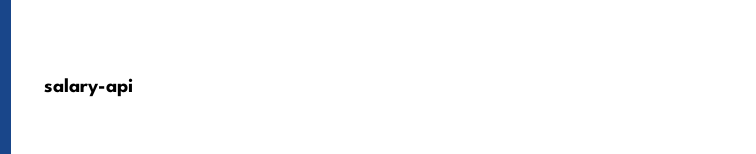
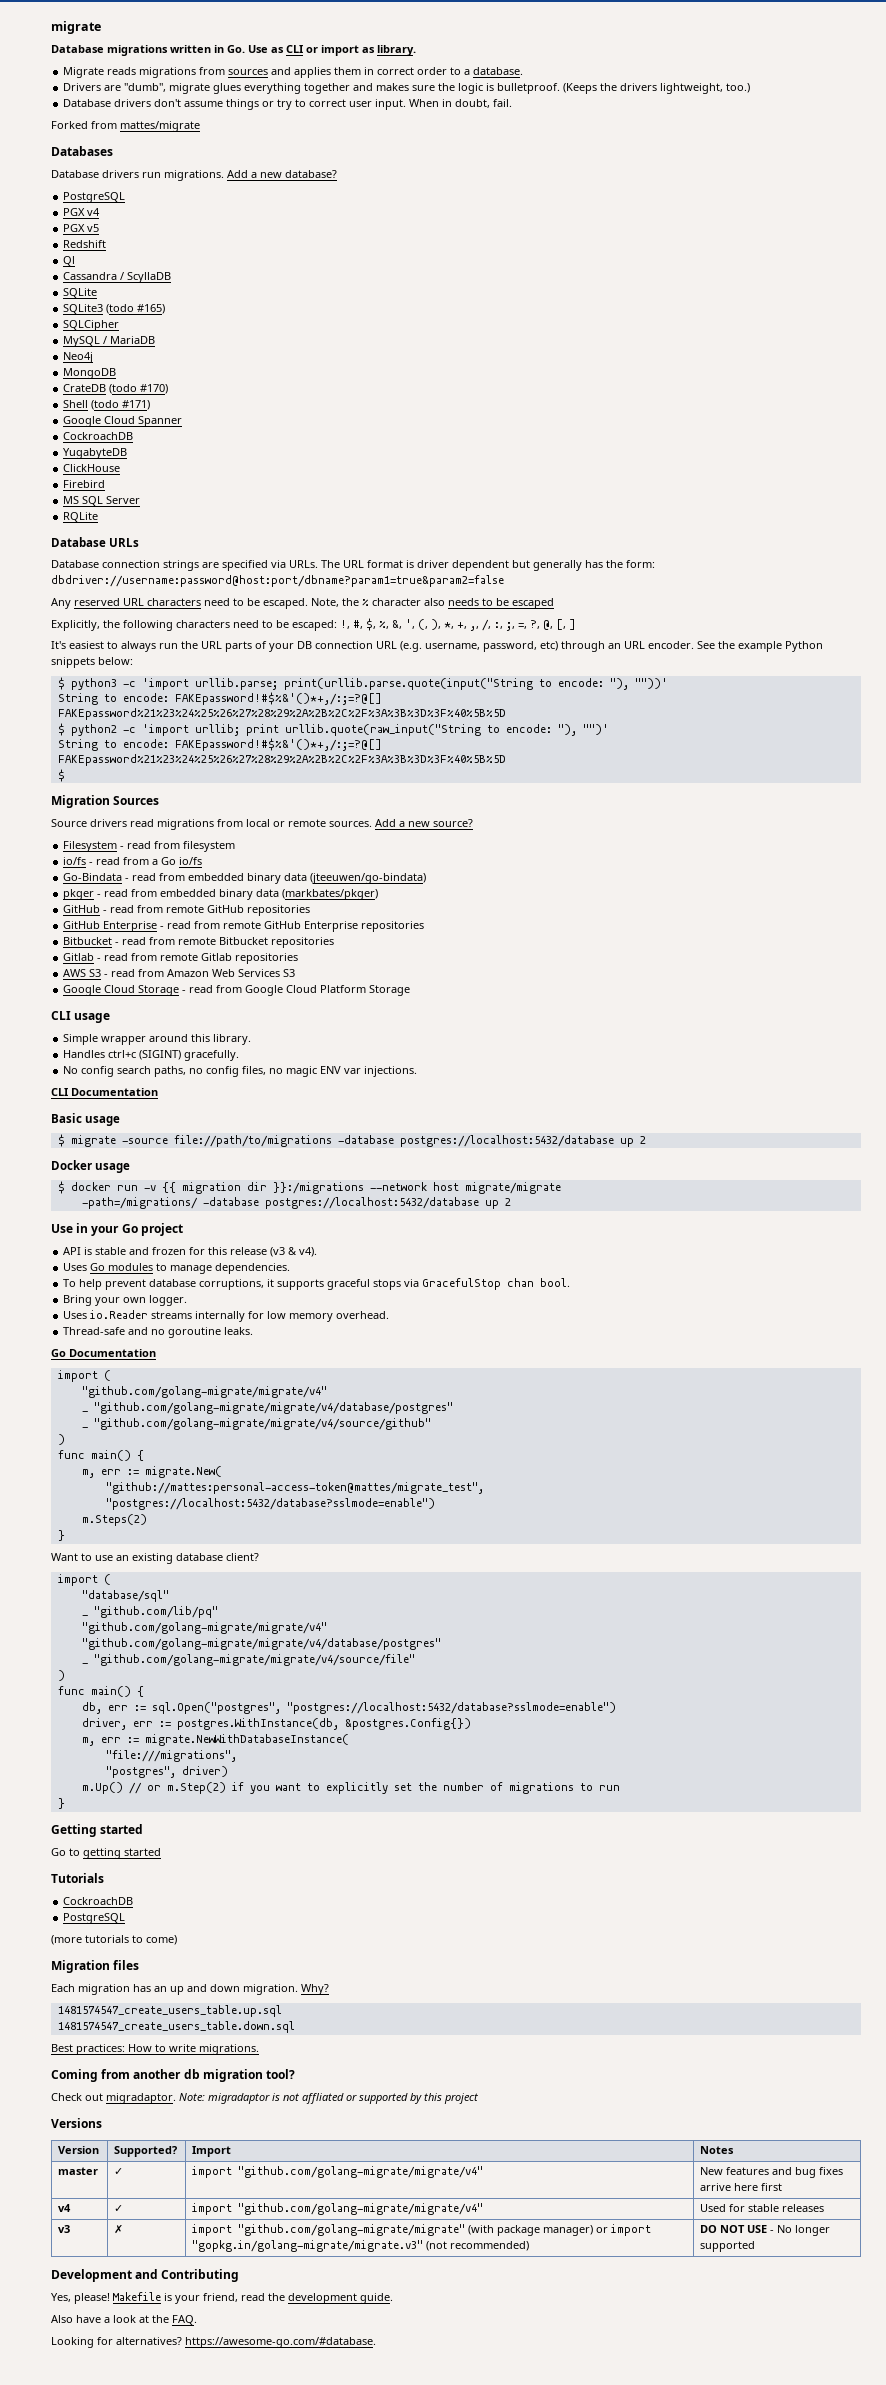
[44,78,133,97] salary-api -> [51,21,101,34] [51,45,416,56] [63,67,524,78] [63,83,751,94] [63,99,513,110] [51,121,200,132] [51,146,113,156] [51,170,337,181] [63,192,126,203] [63,208,101,216] [63,224,100,232] [63,240,107,248] [63,256,76,266] [63,272,172,283] [63,288,98,298] [63,304,166,314] [63,320,120,331] [63,336,156,347] [63,352,94,363] [63,368,117,379] [63,384,169,394] [63,400,151,410] [63,416,183,427] [63,432,134,440] [63,448,128,459] [63,464,121,472] [63,480,106,488] [63,496,141,506] [63,512,99,522] [51,537,140,547] [51,560,655,571] [51,575,504,587] [51,598,554,609] [51,618,576,631] [51,641,823,652] [51,657,133,668] [57,677,668,690] [57,692,382,705] [57,708,506,720] [57,723,609,736] [57,738,382,751] [57,754,506,766] [57,769,65,782] [51,795,160,808] [51,819,473,830] [63,841,236,852] [63,857,203,865] [63,873,427,884] [63,889,379,900] [63,905,311,916] [63,921,425,932] [63,937,335,948] [63,953,299,964] [63,969,296,977] [63,985,411,996] [51,1011,111,1023] [63,1034,252,1045] [63,1050,240,1061] [63,1066,418,1077] [51,1088,158,1096] [51,1113,121,1126] [57,1134,646,1147] [51,1160,131,1173] [57,1181,561,1194] [81,1197,511,1209] [51,1223,183,1236] [63,1247,318,1257] [63,1263,291,1274] [63,1278,571,1290] [63,1295,188,1306] [63,1310,390,1322] [63,1327,254,1338] [51,1349,156,1357] [57,1370,111,1382] [81,1386,327,1398] [81,1402,453,1414] [81,1418,431,1430] [57,1434,65,1445] [57,1450,144,1461] [81,1466,222,1478] [105,1482,484,1494] [105,1498,435,1510] [81,1514,147,1526] [57,1530,65,1541] [51,1553,259,1564] [57,1574,111,1586] [81,1590,169,1602] [81,1606,218,1618] [81,1622,327,1634] [81,1638,441,1650] [81,1654,415,1666] [57,1670,65,1681] [57,1686,144,1697] [81,1702,616,1714] [81,1718,471,1730] [81,1734,349,1746] [105,1750,237,1762] [105,1766,228,1778] [81,1782,620,1794] [57,1798,65,1809] [51,1824,144,1837] [51,1848,161,1859] [51,1873,104,1883] [63,1897,134,1905] [63,1913,126,1924] [51,1935,177,1945] [51,1960,140,1973] [51,1984,329,1995] [57,2005,282,2017] [57,2021,295,2033] [51,2044,259,2055] [51,2069,296,2082] [51,2093,478,2104] [51,2118,102,2128] [58,2146,100,2154] [114,2146,178,2157] [192,2146,232,2157] [700,2146,735,2154] [58,2167,99,2175] [114,2168,124,2175] [192,2166,484,2178] [700,2167,844,2178] [700,2183,783,2191] [58,2204,72,2212] [114,2205,124,2212] [192,2203,484,2215] [700,2204,825,2212] [58,2225,71,2233] [114,2224,124,2234] [192,2224,652,2236] [192,2240,530,2252] [700,2225,831,2236] [700,2241,756,2252] [51,2269,240,2282] [51,2292,393,2304] [51,2315,197,2325] [51,2337,376,2348] migrate // Database migrations written in Go. Use as CLI or import as library. // Migrate reads migrations from sources and applies them in correct order to a database. // Drivers are "dumb", migrate glues everything together and makes sure the logic is bulletproof. (Keeps the drivers lightweight, too.) // Database drivers don't assume things or try to correct user input. When in doubt, fail. // Forked from mattes/migrate // Databases // Database drivers run migrations. Add a new database? // PostgreSQL // PGX v4 // PGX v5 // Redshift // Ql // Cassandra / ScyllaDB // SQLite // SQLite3 (todo #165) // SQLCipher // MySQL / MariaDB // Neo4j // MongoDB // CrateDB (todo #170) // Shell (todo #171) // Google Cloud Spanner // CockroachDB // YugabyteDB // ClickHouse // Firebird // MS SQL Server // RQLite // Database URLs // Database connection strings are specified via URLs. The URL format is driver dependent but generally has the form: dbdriver://username:password@host:port/dbname?param1=true&param2=false // Any reserved URL characters need to be escaped. Note, the % character also needs to be escaped // Explicitly, the following characters need to be escaped: !, #, $, %, &, ', (, ), *, +, ,, /, :, ;, =, ?, @, [, ] // It's easiest to always run the URL parts of your DB connection URL (e.g. username, password, etc) through an URL encoder. See the example Python snippets below: // $ python3 -c 'import urllib.parse; print(urllib.parse.quote(input("String to encode: "), ""))' // String to encode: FAKEpassword!#$%&'()*+,/:;=?@[] // FAKEpassword%21%23%24%25%26%27%28%29%2A%2B%2C%2F%3A%3B%3D%3F%40%5B%5D // $ python2 -c 'import urllib; print urllib.quote(raw_input("String to encode: "), "")' // String to encode: FAKEpassword!#$%&'()*+,/:;=?@[] // FAKEpassword%21%23%24%25%26%27%28%29%2A%2B%2C%2F%3A%3B%3D%3F%40%5B%5D // $ // Migration Sources // Source drivers read migrations from local or remote sources. Add a new source? // Filesystem - read from filesystem // io/fs - read from a Go io/fs // Go-Bindata - read from embedded binary data (jteeuwen/go-bindata) // pkger - read from embedded binary data (markbates/pkger) // GitHub - read from remote GitHub repositories // GitHub Enterprise - read from remote GitHub Enterprise repositories // Bitbucket - read from remote Bitbucket repositories // Gitlab - read from remote Gitlab repositories // AWS S3 - read from Amazon Web Services S3 // Google Cloud Storage - read from Google Cloud Platform Storage // CLI usage // Simple wrapper around this library. // Handles ctrl+c (SIGINT) gracefully. // No config search paths, no config files, no magic ENV var injections. // CLI Documentation // Basic usage // $ migrate -source file://path/to/migrations -database postgres://localhost:5432/database up 2 // Docker usage // $ docker run -v {{ migration dir }}:/migrations --network host migrate/migrate // -path=/migrations/ -database postgres://localhost:5432/database up 2 // Use in your Go project // API is stable and frozen for this release (v3 & v4). // Uses Go modules to manage dependencies. // To help prevent database corruptions, it supports graceful stops via GracefulStop chan bool. // Bring your own logger. // Uses io.Reader streams internally for low memory overhead. // Thread-safe and no goroutine leaks. // Go Documentation // import ( // "github.com/golang-migrate/migrate/v4" // _ "github.com/golang-migrate/migrate/v4/database/postgres" // _ "github.com/golang-migrate/migrate/v4/source/github" // ) // func main() { // m, err := migrate.New( // "github://mattes:personal-access-token@mattes/migrate_test", // "postgres://localhost:5432/database?sslmode=enable") // m.Steps(2) // } // Want to use an existing database client? // import ( // "database/sql" // _ "github.com/lib/pq" // "github.com/golang-migrate/migrate/v4" // "github.com/golang-migrate/migrate/v4/database/postgres" // _ "github.com/golang-migrate/migrate/v4/source/file" // ) // func main() { // db, err := sql.Open("postgres", "postgres://localhost:5432/database?sslmode=enable") // driver, err := postgres.WithInstance(db, &postgres.Config{}) // m, err := migrate.NewWithDatabaseInstance( // "file:///migrations", // "postgres", driver) // m.Up() // or m.Step(2) if you want to explicitly set the number of migrations to run // } // Getting started // Go to getting started // Tutorials // CockroachDB // PostgreSQL // (more tutorials to come) // Migration files // Each migration has an up and down migration. Why? // 1481574547_create_users_table.up.sql // 1481574547_create_users_table.down.sql // Best practices: How to write migrations. // Coming from another db migration tool? // Check out migradaptor. Note: migradaptor is not affliated or supported by this project // Versions // Version | Supported? | Import | Notes // master | ✓ | import "github.com/golang-migrate/migrate/v4" | New features and bug fixes arrive here first // v4 | ✓ | import "github.com/golang-migrate/migrate/v4" | Used for stable releases // v3 | ✗ | import "github.com/golang-migrate/migrate" (with package manager) or import "gopkg.in/golang-migrate/migrate.v3" (not recommended) | DO NOT USE - No longer supported // Development and Contributing // Yes, please! Makefile is your friend, read the development guide. // Also have a look at the FAQ. // Looking for alternatives? https://awesome-go.com/#database.

